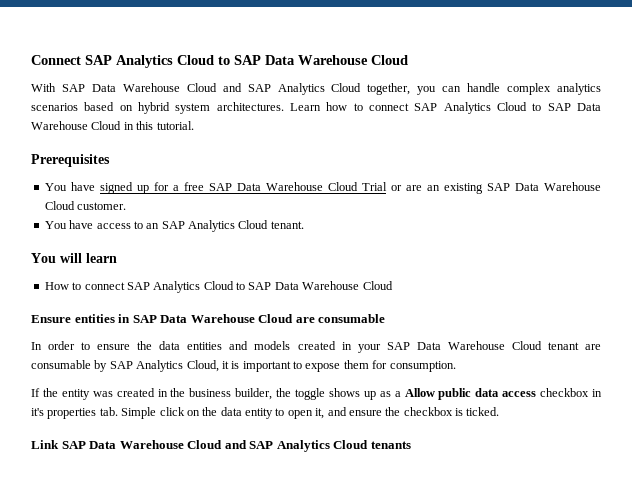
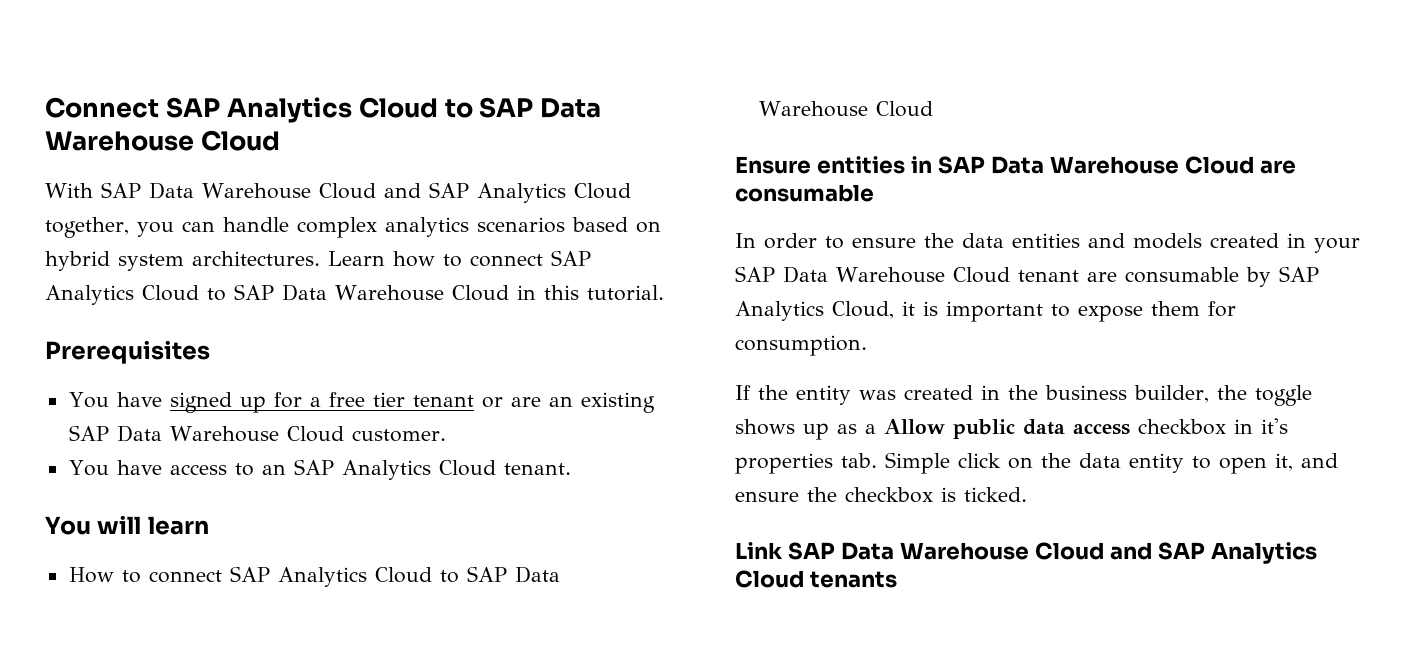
[208,182,387,191] SAP Data Warehouse Cloud Trial -> [372,392,474,407] tier tenant

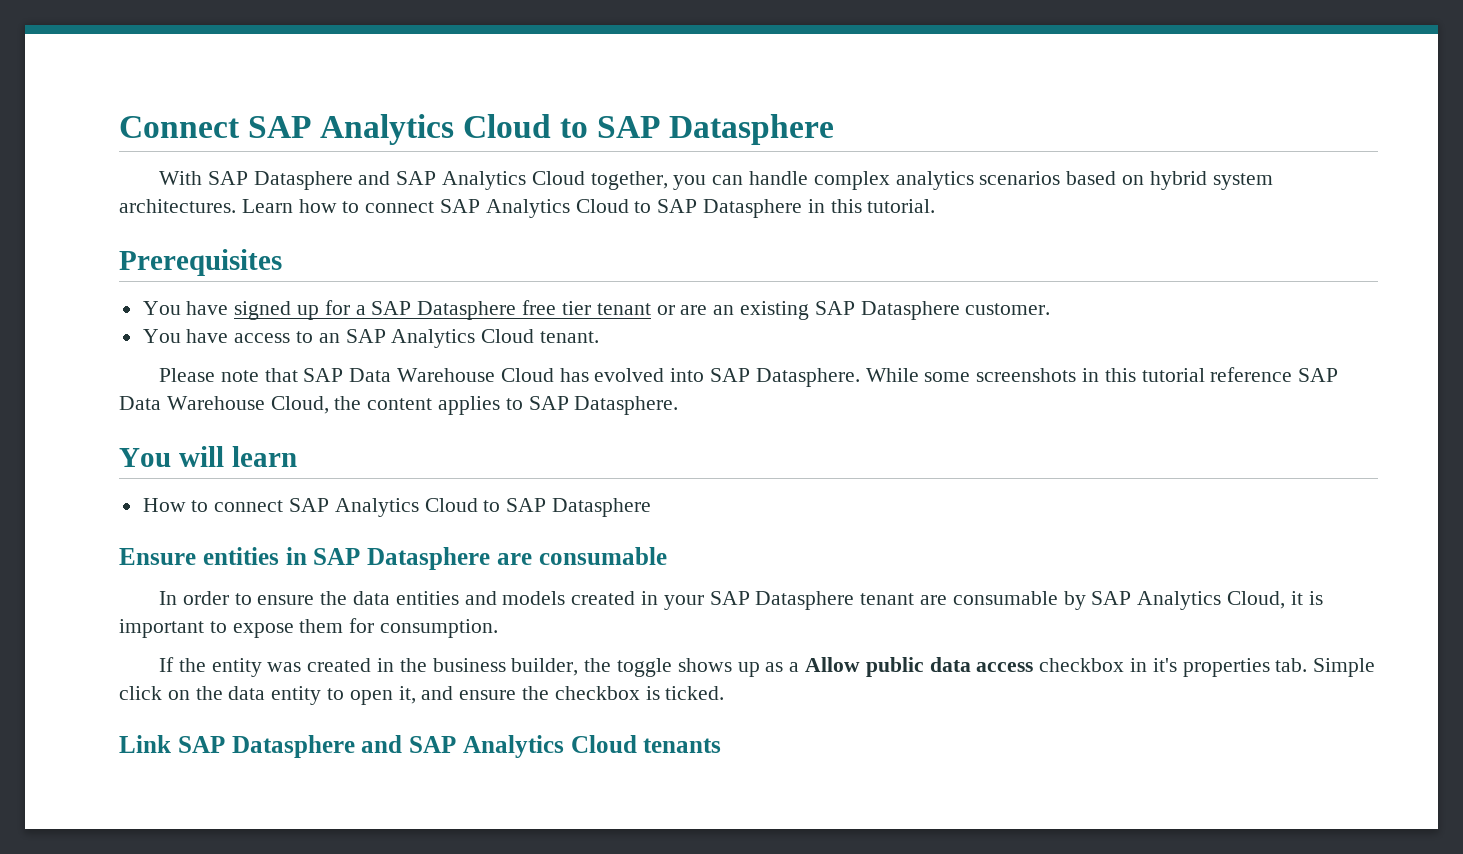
[540,98,602,118] [45,130,280,151] Data Warehouse Cloud -> [669,114,835,145] Datasphere
[149,182,376,199] Data Warehouse Cloud -> [253,171,353,190] Datasphere
[282,284,509,301] Data Warehouse Cloud -> [703,199,803,218] Datasphere
(321, 402) none -> [371,301,517,320] SAP Datasphere
[116,425,344,442] Data Warehouse Cloud -> [860,301,960,320] Datasphere
(571, 469) none -> [158,367,1339,387] [119,396,679,415] // Please note that SAP Data Warehouse Cloud has evolved into SAP Datasphere. While some screenshots in this tutorial reference SAP Data Warehouse Cloud, the content applies to SAP Datasphere.
[514,566,560,583] [758,101,933,117] Data Warehouse Cloud -> [552,498,652,517] Datasphere
[990,156,1254,174] Data Warehouse Cloud -> [367,547,490,570] Datasphere
[783,266,1010,283] Data Warehouse Cloud -> [755,591,855,610] Datasphere
[840,542,1104,560] Data Warehouse Cloud -> [231,735,355,758] Datasphere

